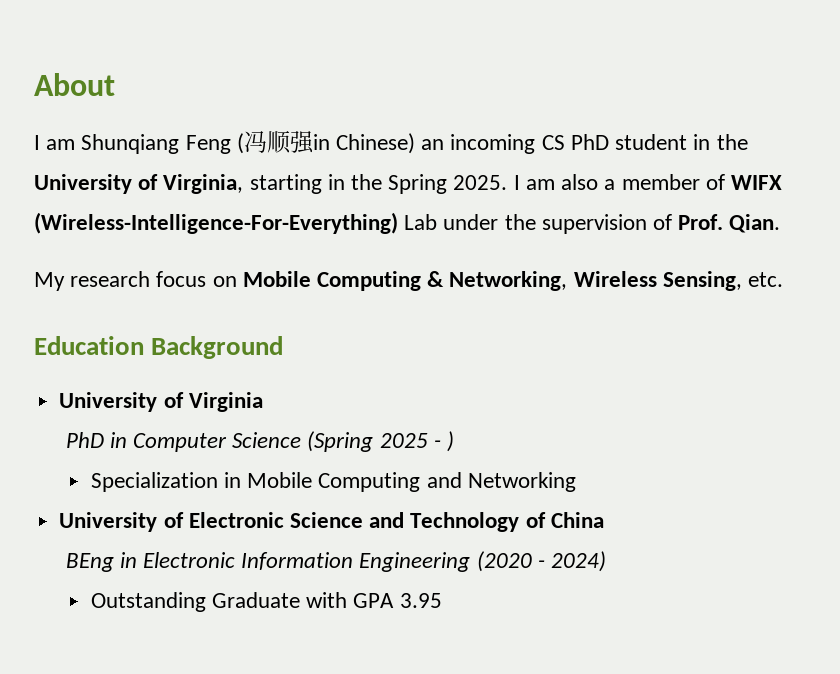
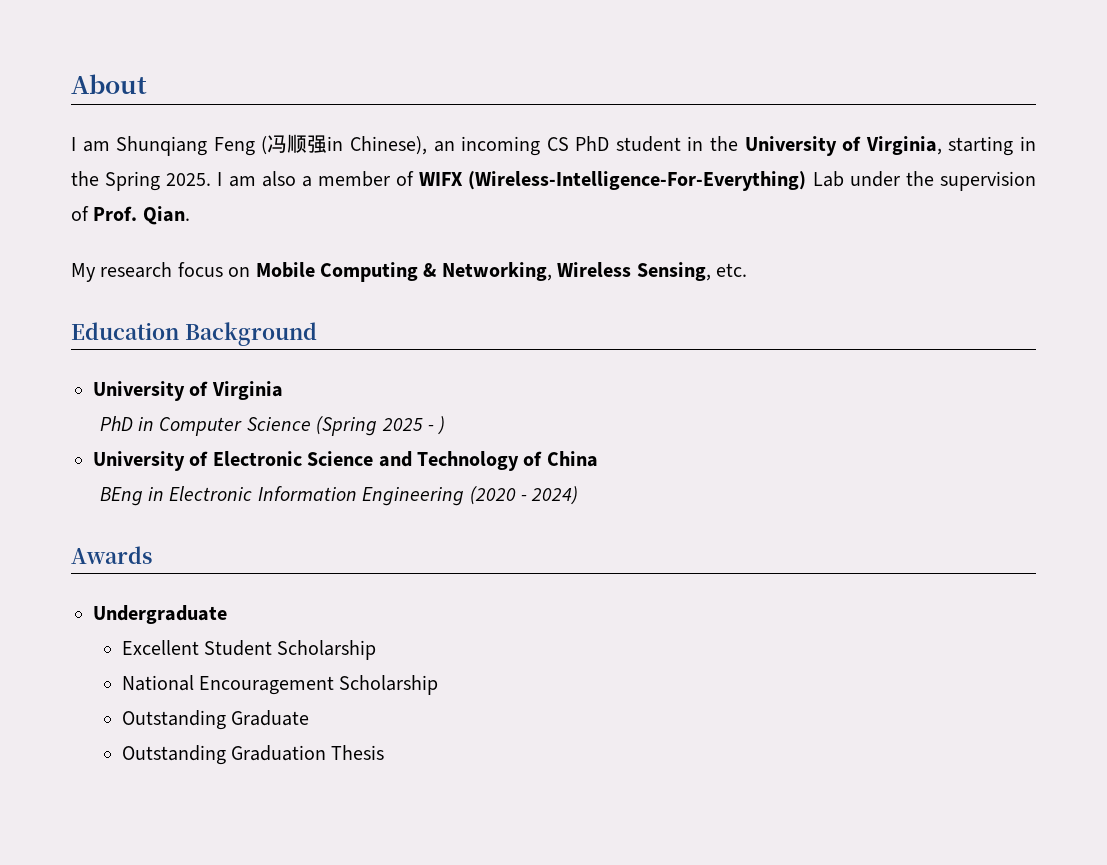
[336,133,416,154] Chinese) -> [349,136,427,155] Chinese),
[90,472,576,492] // Specialization in Mobile Computing and Networking -> (446, 425) none
(606, 561) none -> [71,546,152,564] [93,605,227,624] [121,640,377,660] [121,675,439,695] // Awards // Undergraduate // Excellent Student Scholarship // National Encouragement Scholarship
[306,592,442,608] with GPA 3.95 -> [121,745,385,765] // Outstanding Graduation Thesis

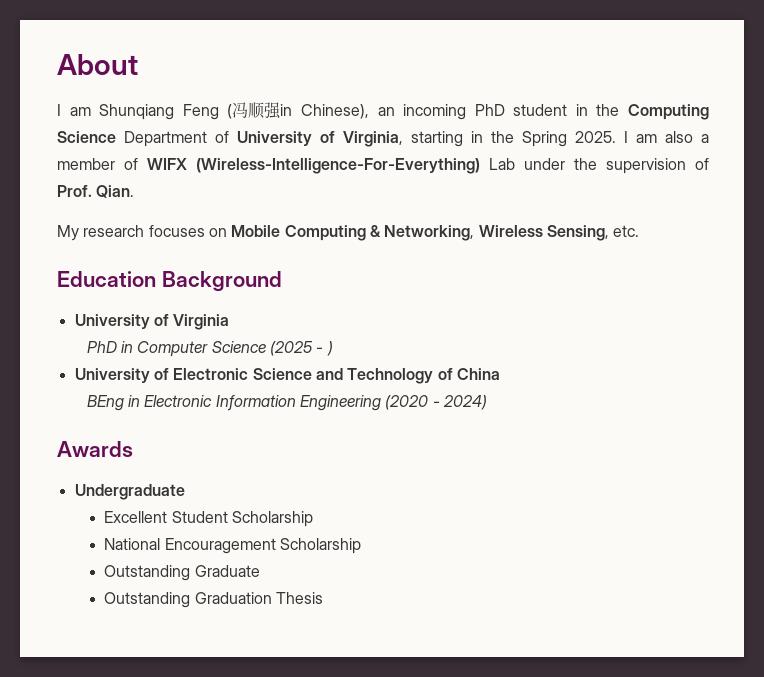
[546,137,569,151] CS -> (467, 112) none
(739, 143) none -> [628,104,710,120] [57,131,229,147] Computing Science Department of
[177,262,223,277] focus -> [148,225,205,237] focuses
[316,416,423,436] (Spring 2025 -> [270,341,314,356] (2025

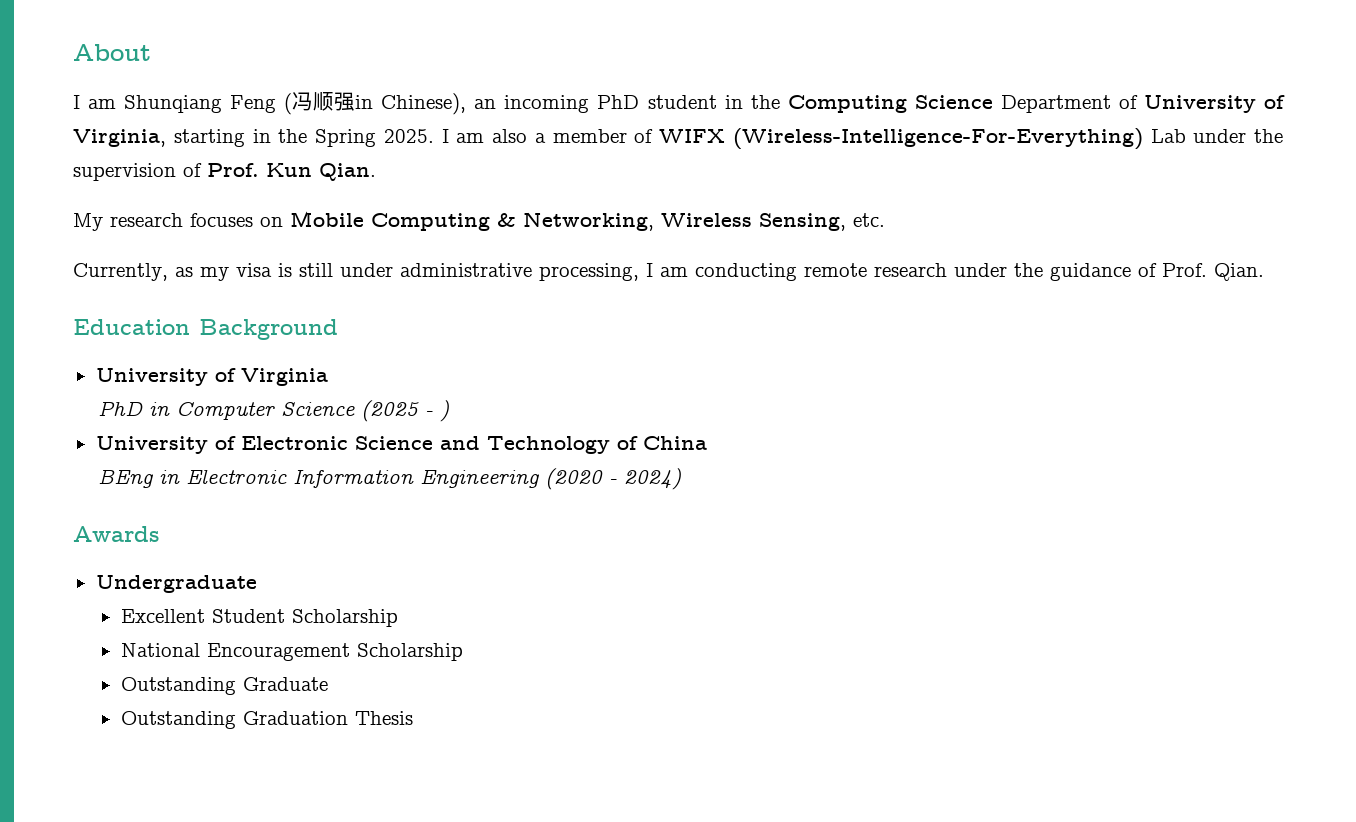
(92, 191) none -> [266,163,312,177] Kun
(640, 231) none -> [73,263,1264,281] // Currently, as my visa is still under administrative processing, I am conducting remote research under the guidance of Prof. Qian.

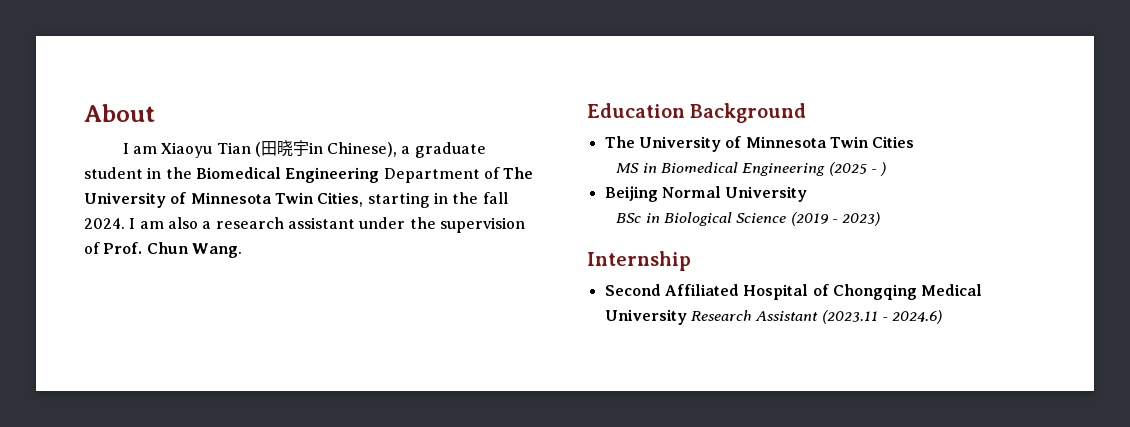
[124,92,640,115] Shunqiang Feng (冯顺强in Chinese), an incoming PhD -> [161,140,486,158] Xiaoyu Tian (田晓宇in Chinese), a graduate
[787,95,993,113] Computing Science -> [195,167,380,183] Biomedical Engineering
[1143,95,1285,113] [73,129,166,147] University of Virginia, -> [503,167,534,179] [84,192,364,208] The University of Minnesota Twin Cities,
[315,129,434,147] Spring 2025. -> [482,192,508,204] [84,218,125,229] fall 2024.
[552,128,1186,150] member of WIFX (Wireless-Intelligence-For-Everything) Lab -> [215,217,355,229] research assistant
[266,163,376,181] [73,211,885,231] [73,263,1264,281] Kun Qian. // My research focuses on Mobile Computing & Networking, Wireless Sensing, etc. // Currently, as my visa is still under administrative processing, I am conducting remote research under the guidance of Prof. Qian. -> [146,242,242,258] Chun Wang.
[95,368,328,386] [98,401,356,420] University of Virginia // PhD in Computer Science -> [604,136,915,152] [616,162,826,176] The University of Minnesota Twin Cities // MS in Biomedical Engineering
[95,436,707,454] [98,468,682,490] [73,526,159,542] [95,575,257,593] [120,609,398,627] [120,643,463,661] [120,677,328,695] [120,711,413,729] University of Electronic Science and Technology of China // BEng in Electronic Information Engineering (2020 - 2024) // Awards // Undergraduate // Excellent Student Scholarship // National Encouragement Scholarship // Outstanding Graduate // Outstanding Graduation Thesis -> [604,186,808,202] [616,212,881,226] [587,251,691,271] [604,284,983,300] [604,309,943,325] Beijing Normal University // BSc in Biological Science (2019 - 2023) // Internship // Second Affiliated Hospital of Chongqing Medical University Research Assistant (2023.11 - 2024.6)

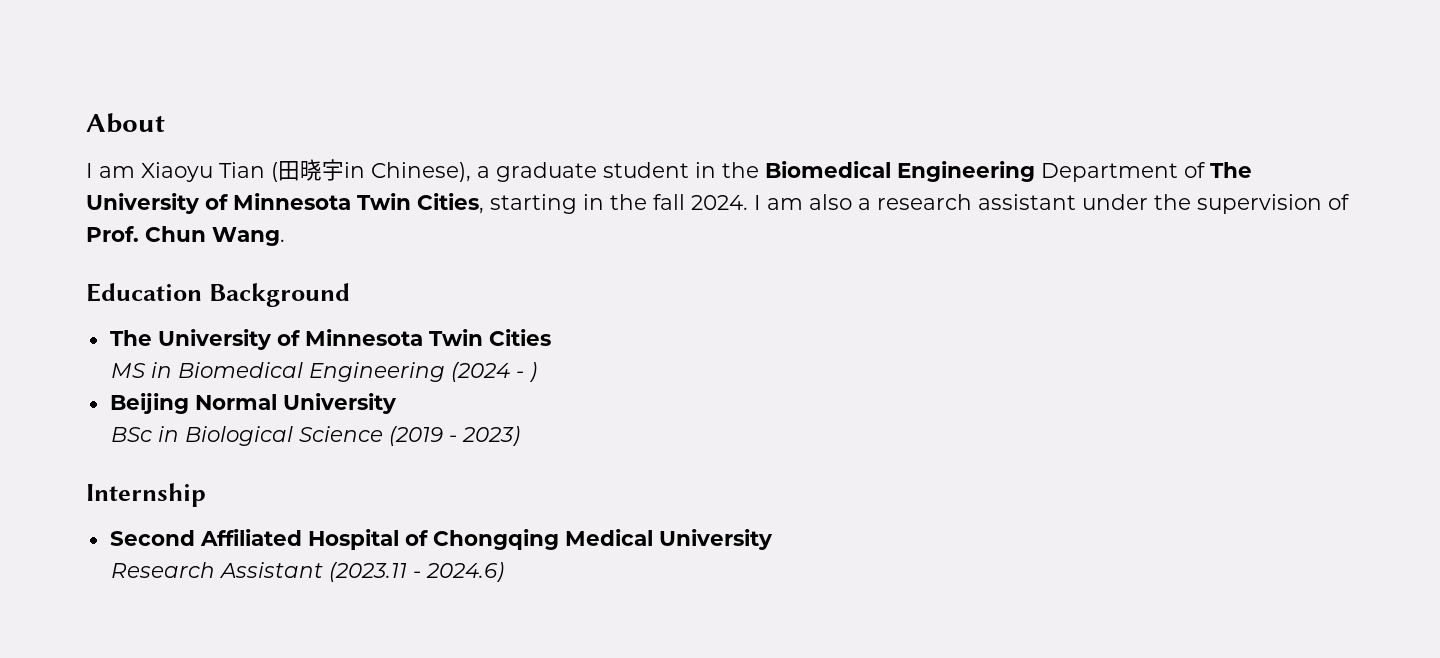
[828,162,867,176] (2025 -> [451,362,511,382] (2024
(687, 317) none -> (773, 539) //

